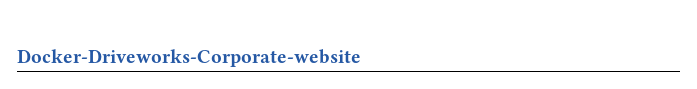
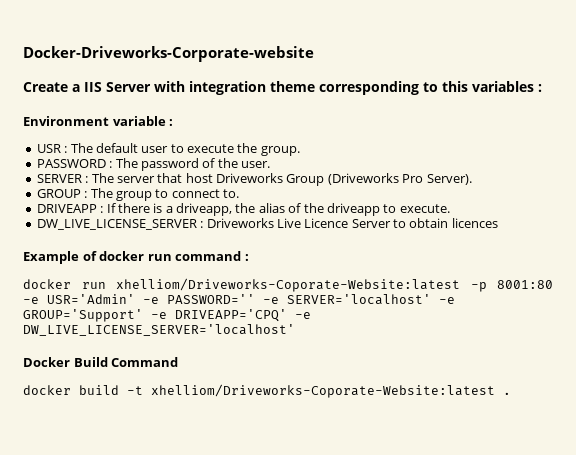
(361, 58) none -> [23,81,542,95] [23,116,174,126] [36,143,300,156] [36,158,270,171] [36,173,472,186] [36,188,239,201] [36,203,450,216] [36,218,498,230] [23,251,249,264] [23,278,553,292] [23,294,455,305] [23,309,311,322] [23,324,295,336] [23,357,179,367] [23,384,511,398] // Create a IIS Server with integration theme corresponding to this variables : // Environment variable : // USR : The default user to execute the group. // PASSWORD : The password of the user. // SERVER : The server that host Driveworks Group (Driveworks Pro Server). // GROUP : The group to connect to. // DRIVEAPP : If there is a driveapp, the alias of the driveapp to execute. // DW_LIVE_LICENSE_SERVER : Driveworks Live Licence Server to obtain licences // Example of docker run command : // docker run xhelliom/Driveworks-Coporate-Website:latest -p 8001:80 -e USR='Admin' -e PASSWORD='' -e SERVER='localhost' -e GROUP='Support' -e DRIVEAPP='CPQ' -e DW_LIVE_LICENSE_SERVER='localhost' // Docker Build Command // docker build -t xhelliom/Driveworks-Coporate-Website:latest .

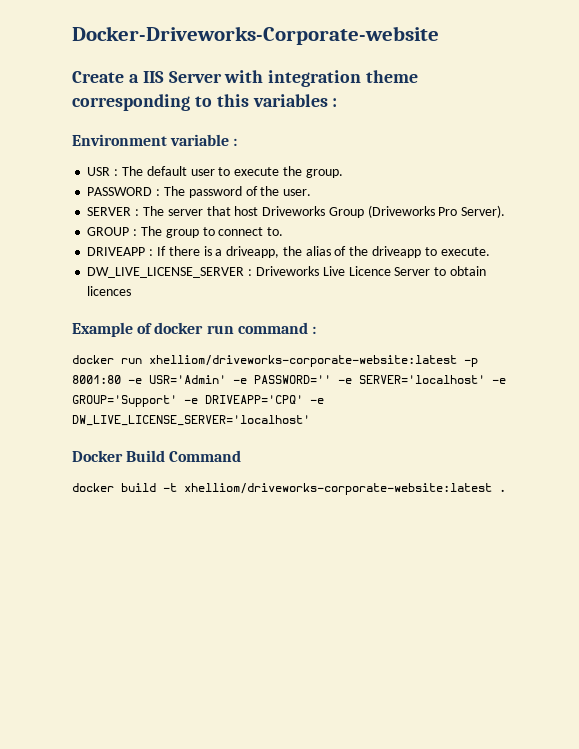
[116,278,460,292] xhelliom/Driveworks-Coporate-Website:latest -> [149,355,457,367] xhelliom/driveworks-corporate-website:latest
[151,384,495,398] xhelliom/Driveworks-Coporate-Website:latest -> [184,483,492,495] xhelliom/driveworks-corporate-website:latest

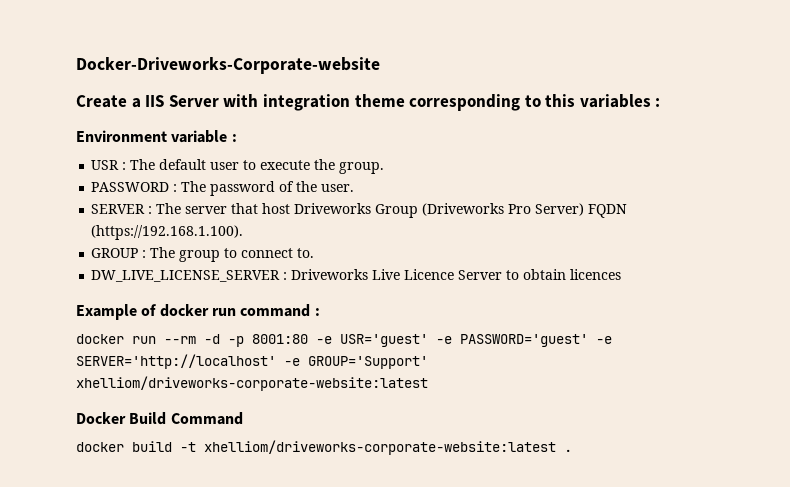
[461,205,506,218] Server). -> [535,203,628,218] [91,225,244,240] Server) FQDN (https://192.168.1.100).
[87,246,490,258] // DRIVEAPP : If there is a driveapp, the alias of the driveapp to execute. -> (315, 253) none
[149,355,457,367] xhelliom/driveworks-corporate-website:latest -> [164,334,220,344] --rm -d
[149,375,506,384] [72,395,324,407] [72,415,310,426] USR='Admin' -e PASSWORD='' -e SERVER='localhost' -e GROUP='Support' -e DRIVEAPP='CPQ' -e DW_LIVE_LICENSE_SERVER='localhost' -> [340,334,612,347] [76,354,428,369] [76,376,428,391] USR='guest' -e PASSWORD='guest' -e SERVER='http://localhost' -e GROUP='Support' xhelliom/driveworks-corporate-website:latest

